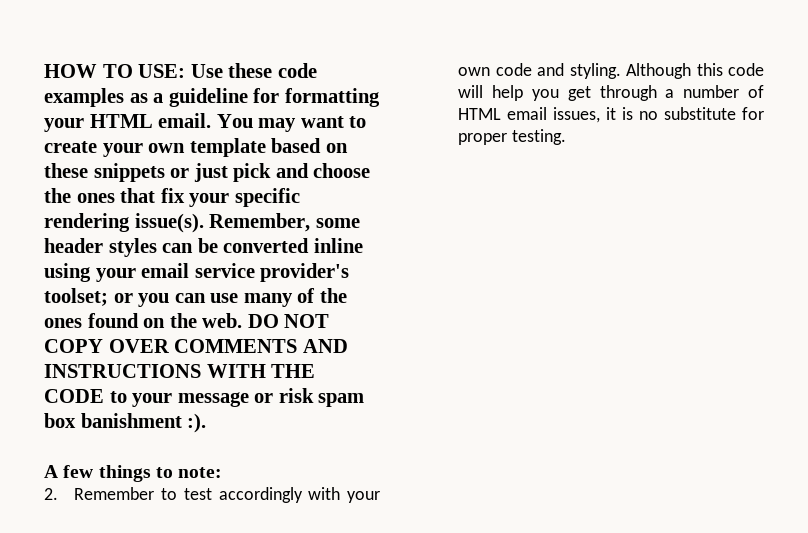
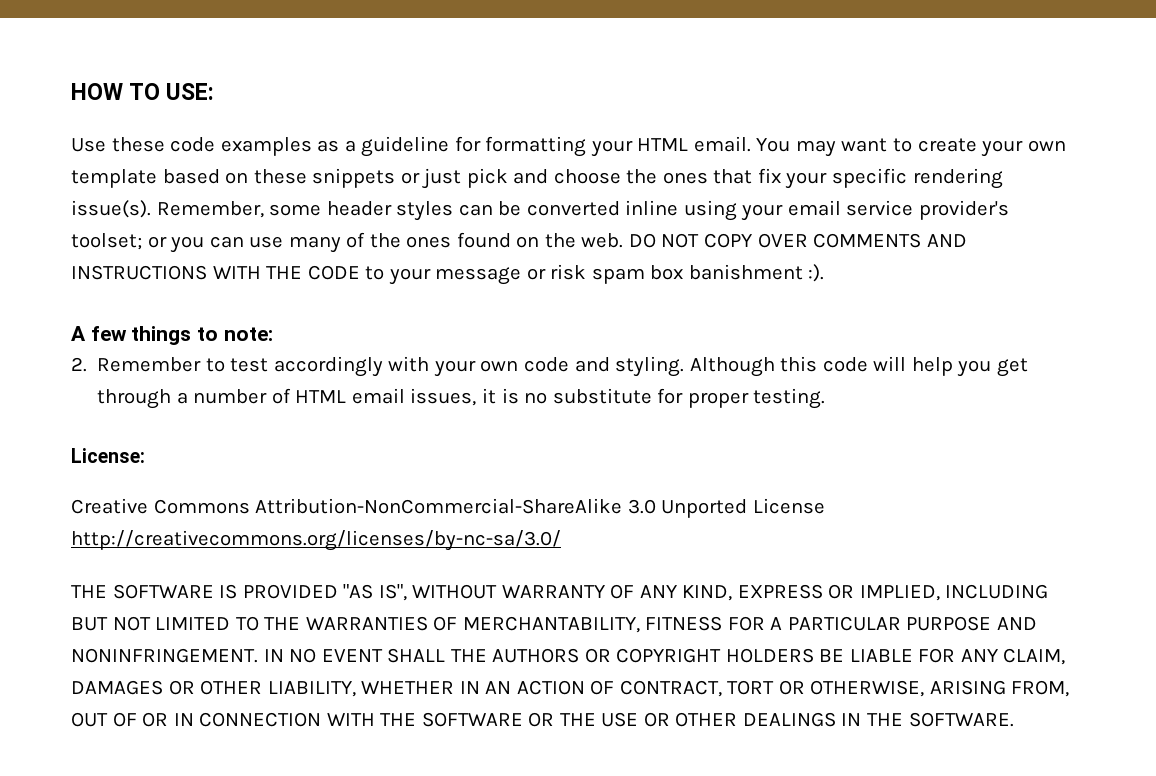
(186, 71) none -> (215, 91) //
(566, 137) none -> [71,448,145,463] [71,498,825,518] [71,530,561,551] [71,584,1049,601] [71,616,1037,633] [71,648,1066,665] [71,680,1070,697] [71,712,1014,727] // License: // Creative Commons Attribution-NonCommercial-ShareAlike 3.0 Unported License http://creativecommons.org/licenses/by-nc-sa/3.0/ // THE SOFTWARE IS PROVIDED "AS IS", WITHOUT WARRANTY OF ANY KIND, EXPRESS OR IMPLIED, INCLUDING BUT NOT LIMITED TO THE WARRANTIES OF MERCHANTABILITY, FITNESS FOR A PARTICULAR PURPOSE AND NONINFRINGEMENT. IN NO EVENT SHALL THE AUTHORS OR COPYRIGHT HOLDERS BE LIABLE FOR ANY CLAIM, DAMAGES OR OTHER LIABILITY, WHETHER IN AN ACTION OF CONTRACT, TORT OR OTHERWISE, ARISING FROM, OUT OF OR IN CONNECTION WITH THE SOFTWARE OR THE USE OR OTHER DEALINGS IN THE SOFTWARE.

